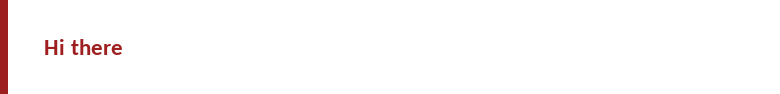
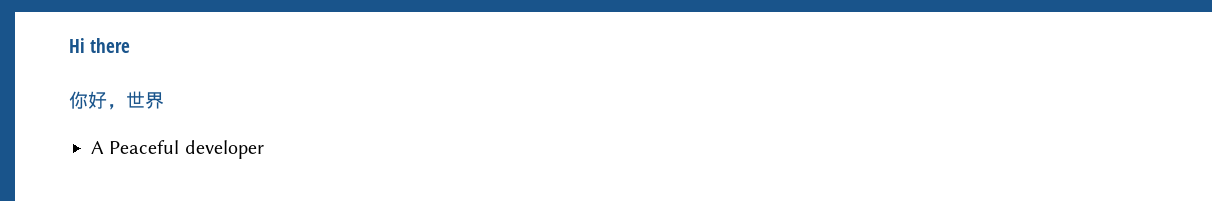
(124, 47) none -> [69,91,164,110] [91,140,264,159] // 你好，世界 // A Peaceful developer

